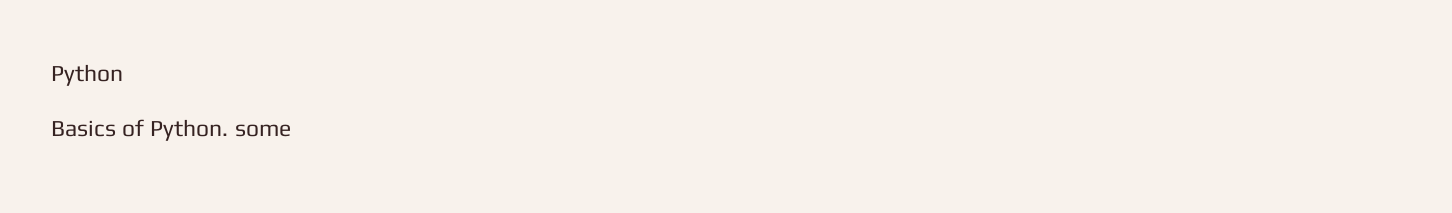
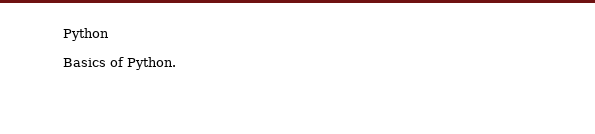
[234,124,291,137] some -> (176, 63) none

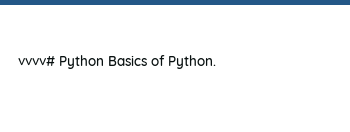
(63, 34) none -> [18,56,55,66] vvvv#
(109, 34) // -> (104, 62) none

